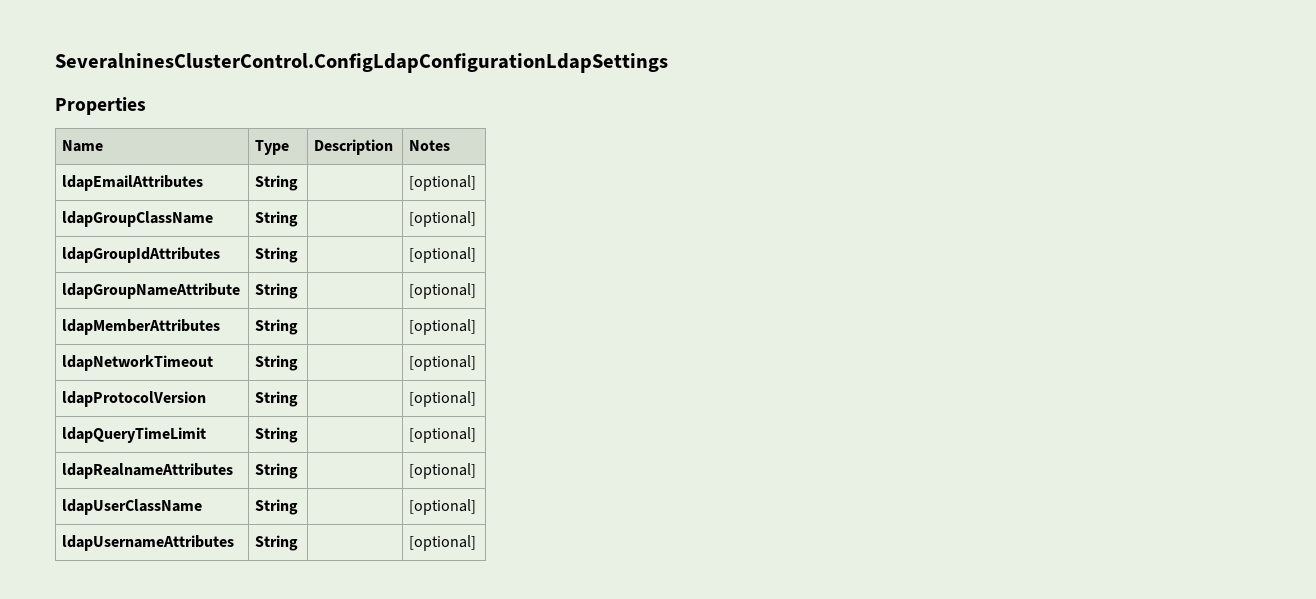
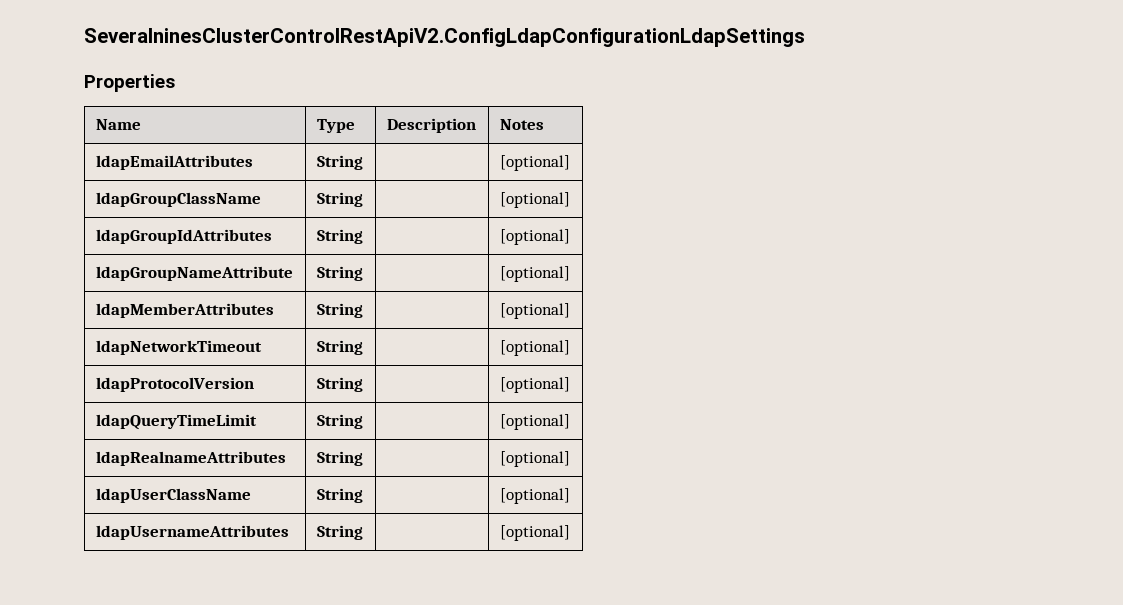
[55,53,668,73] SeveralninesClusterControl.ConfigLdapConfigurationLdapSettings -> [84,28,805,47] SeveralninesClusterControlRestApiV2.ConfigLdapConfigurationLdapSettings

